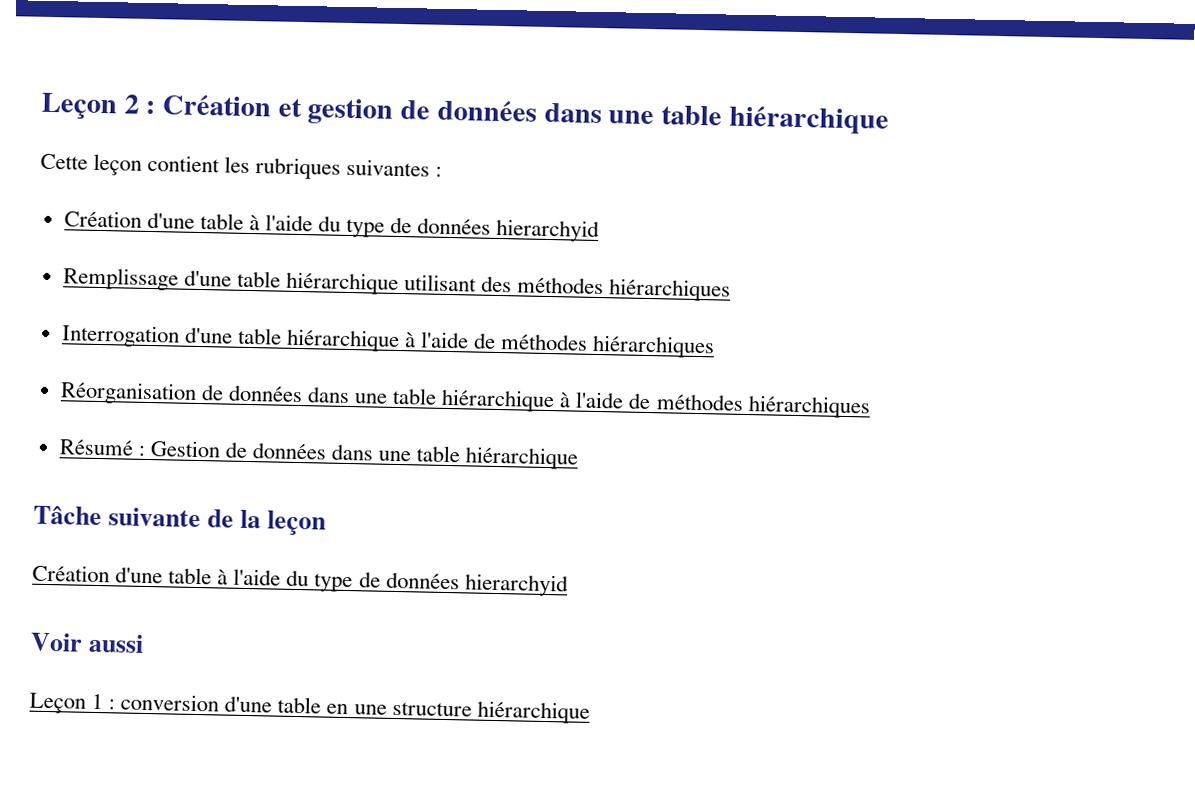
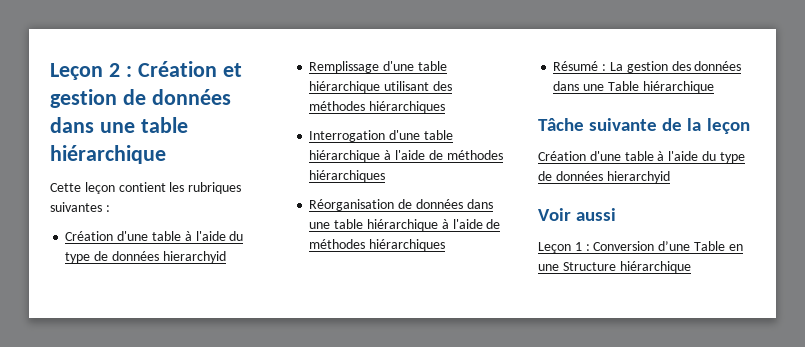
[149,440,462,463] Gestion de données dans une table -> [609,61,742,73] [553,81,639,91] La gestion des données dans une Table
[120,693,322,714] conversion d'une table -> [593,241,725,251] Conversion d’une Table
[391,701,472,717] structure -> [562,262,616,271] Structure

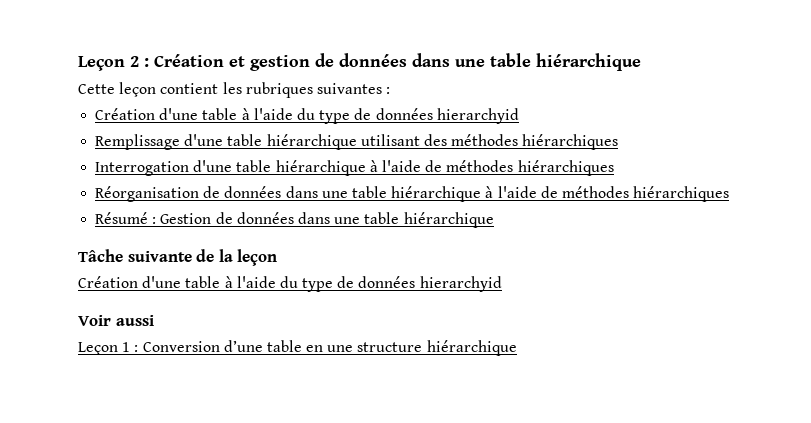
[609,61,742,73] [553,81,639,91] La gestion des données dans une Table -> [160,212,400,224] Gestion de données dans une table
[693,241,725,251] Table -> [266,340,302,352] table
[562,262,616,271] Structure -> [357,342,423,352] structure

